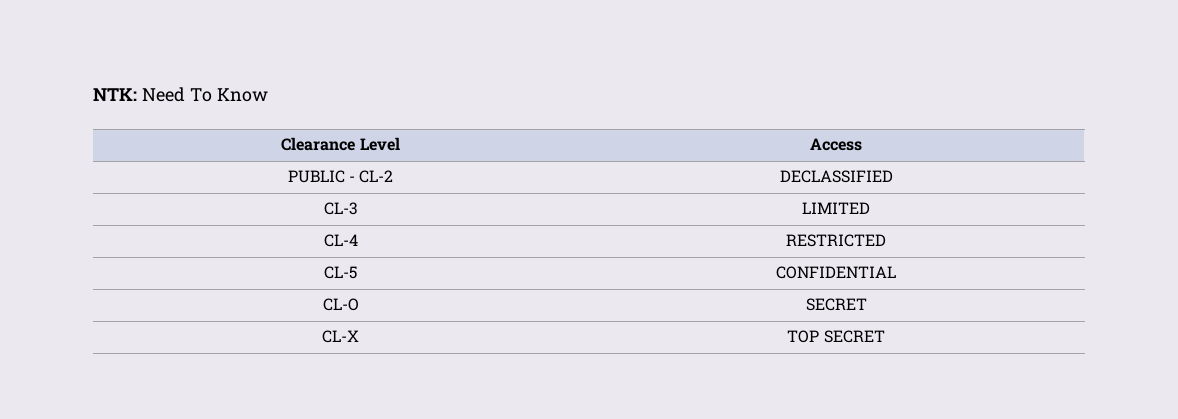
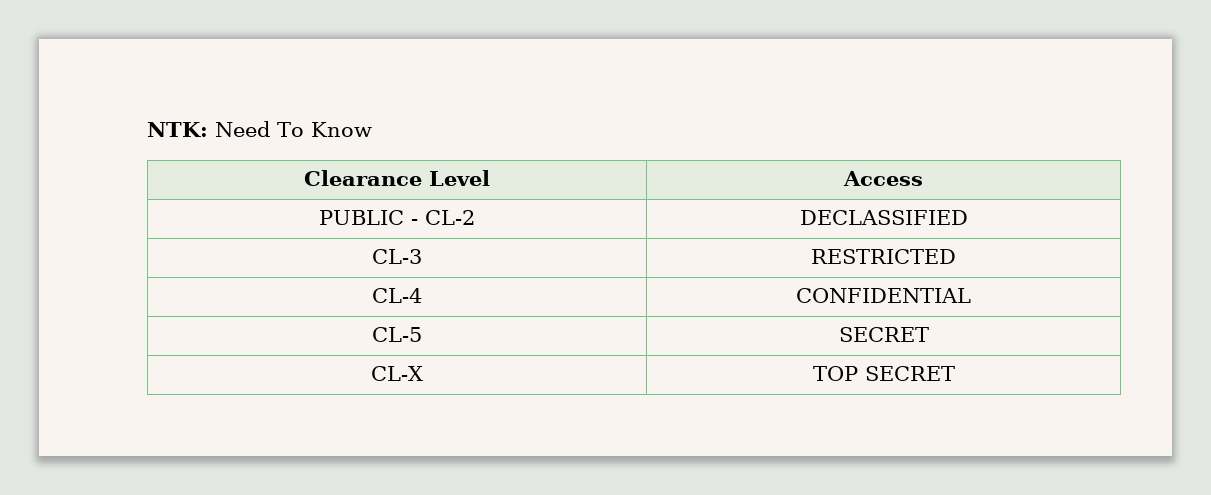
[802,202,870,214] LIMITED -> [811,249,956,264] RESTRICTED
[786,234,886,247] RESTRICTED -> [796,288,971,303] CONFIDENTIAL
[776,266,896,279] [322,298,359,311] | CONFIDENTIAL // CL-O -> (422, 334) none

